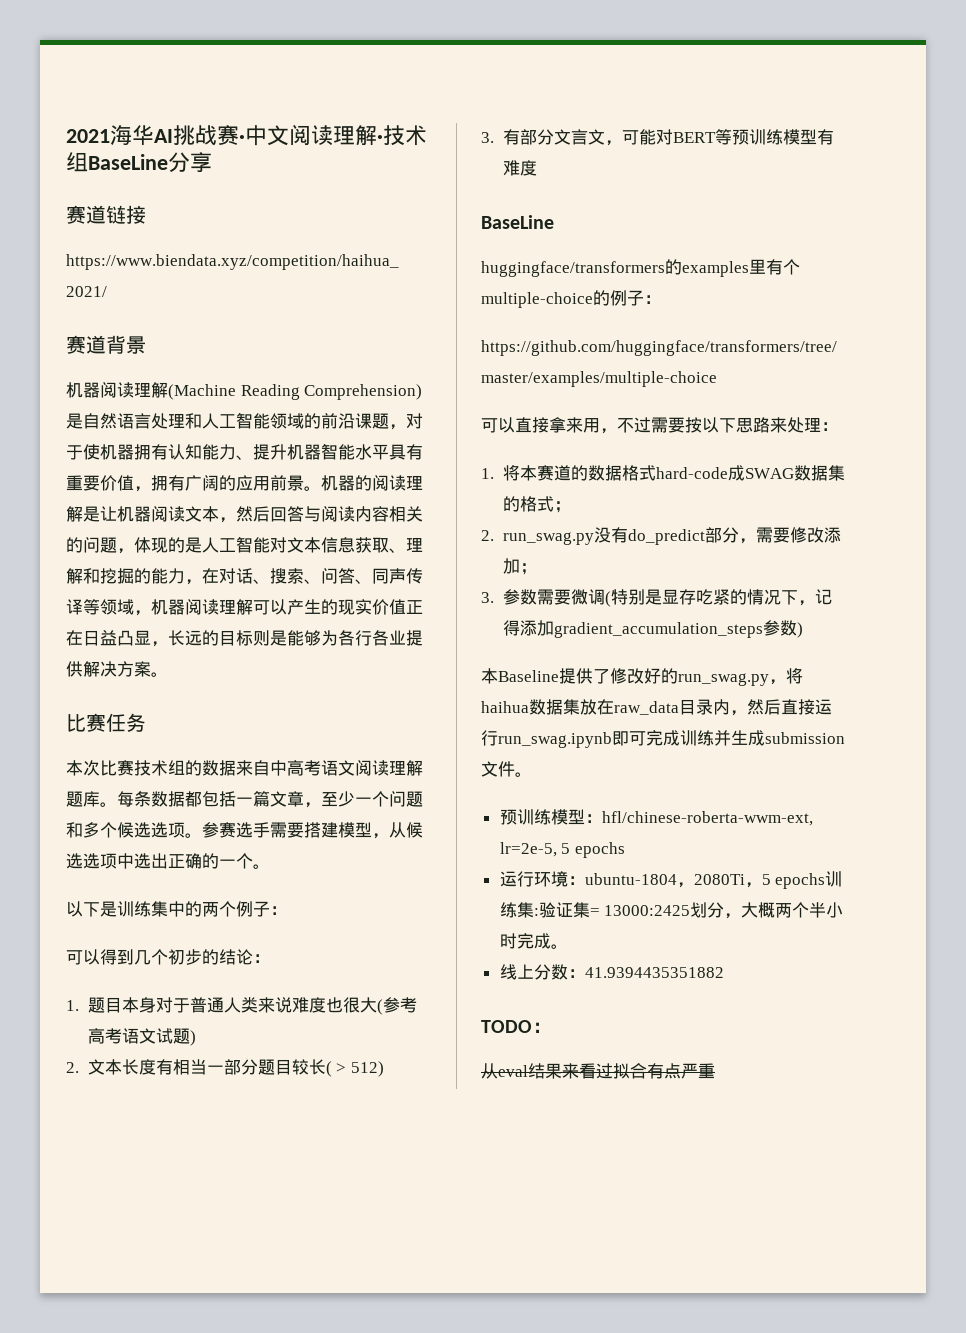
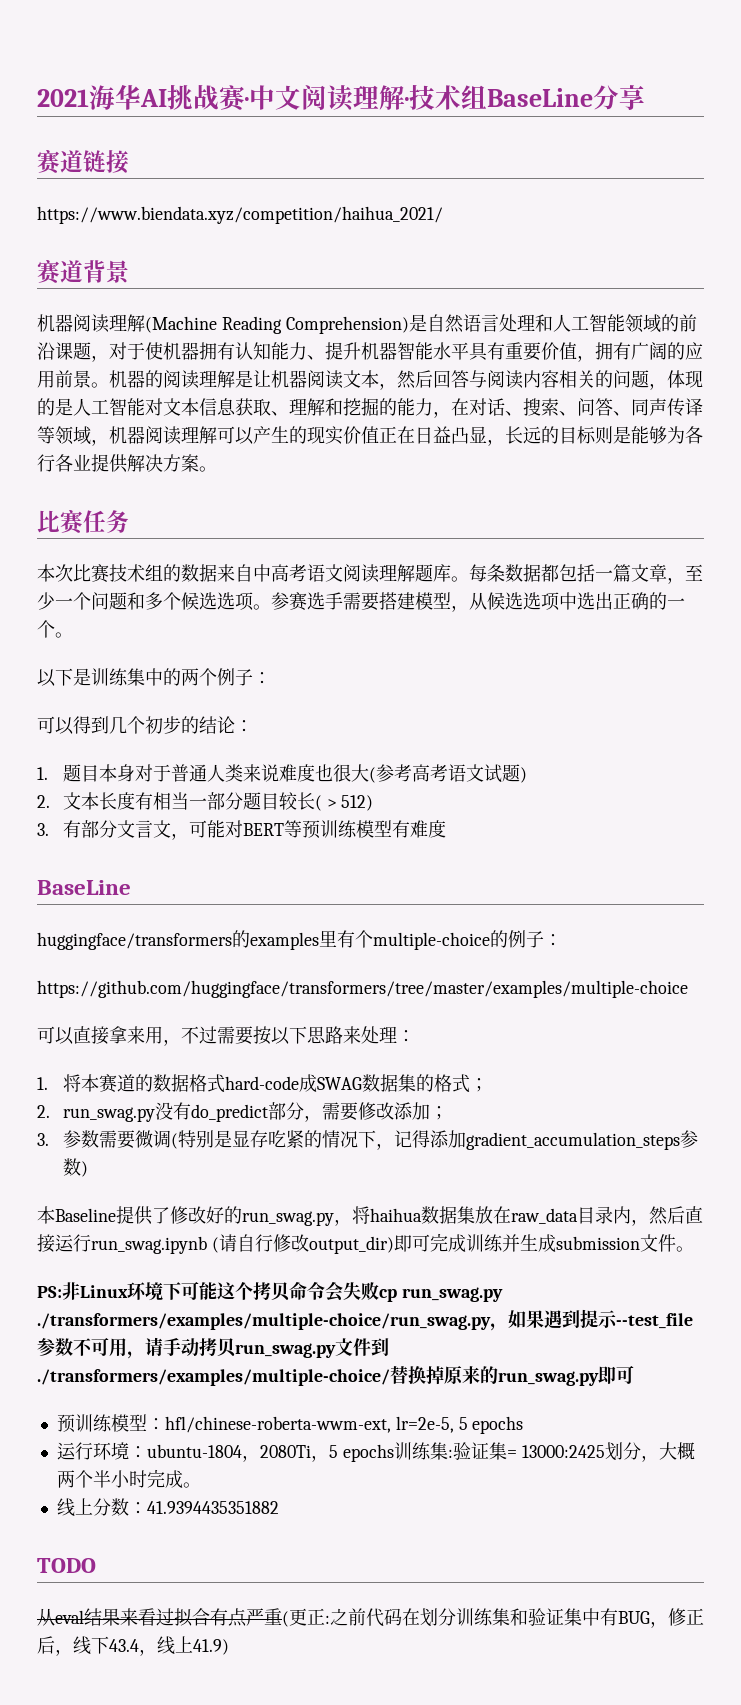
(612, 740) none -> [211,1234,394,1254] (请自行修改output_dir)
(532, 774) none -> [37,1281,503,1302] [37,1309,693,1331] [37,1337,389,1359] [37,1365,634,1386] // PS:非Linux环境下可能这个拷贝命令会失败cp run_swag.py ./transformers/examples/multiple-choice/run_swag.py，如果遇到提示--test_file参数不可用，请手动拷贝run_swag.py文件到./transformers/examples/multiple-choice/替换掉原来的run_swag.py即可
[532,1022,552,1033] ： -> (96, 1565) none
(715, 1071) none -> [282,1608,704,1628] [37,1636,229,1656] (更正:之前代码在划分训练集和验证集中有BUG，修正后，线下43.4，线上41.9)

